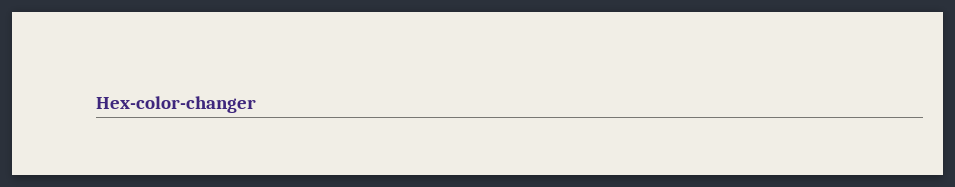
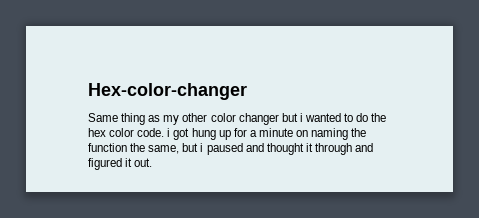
(256, 104) none -> [88,113,387,125] [88,128,367,140] [88,143,374,155] [88,158,153,170] // Same thing as my other color changer but i wanted to do the hex color code. i got hung up for a minute on naming the function the same, but i paused and thought it through and figured it out.

